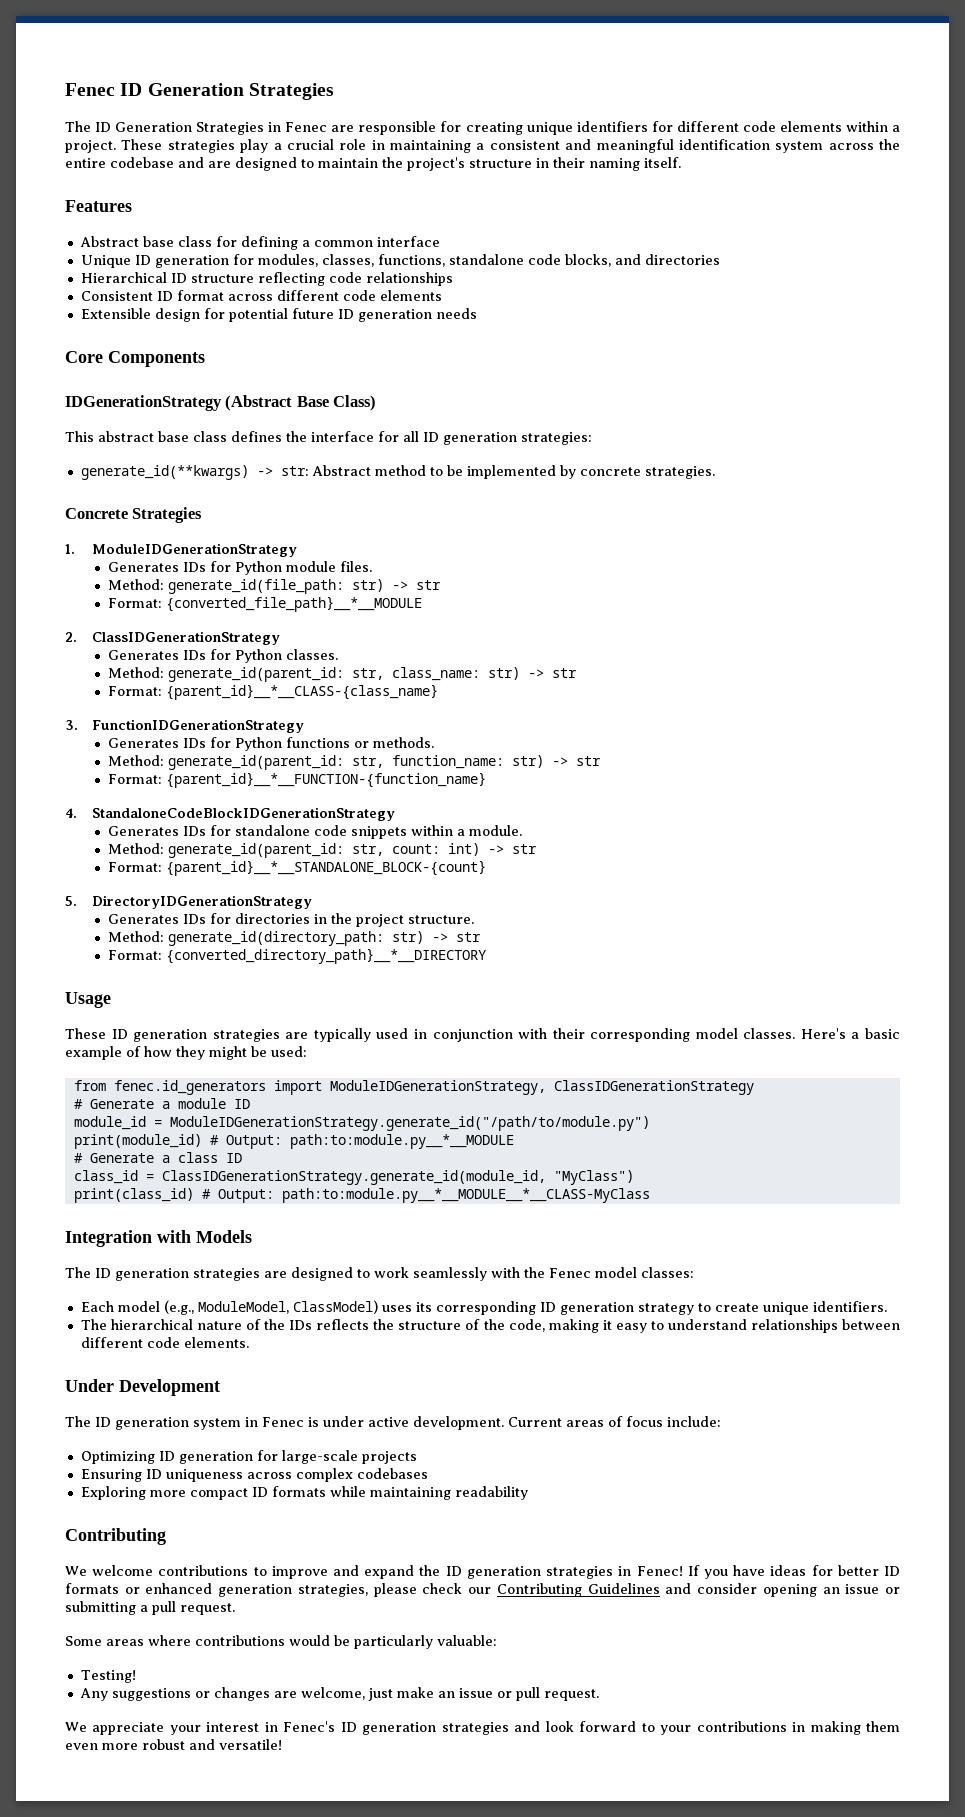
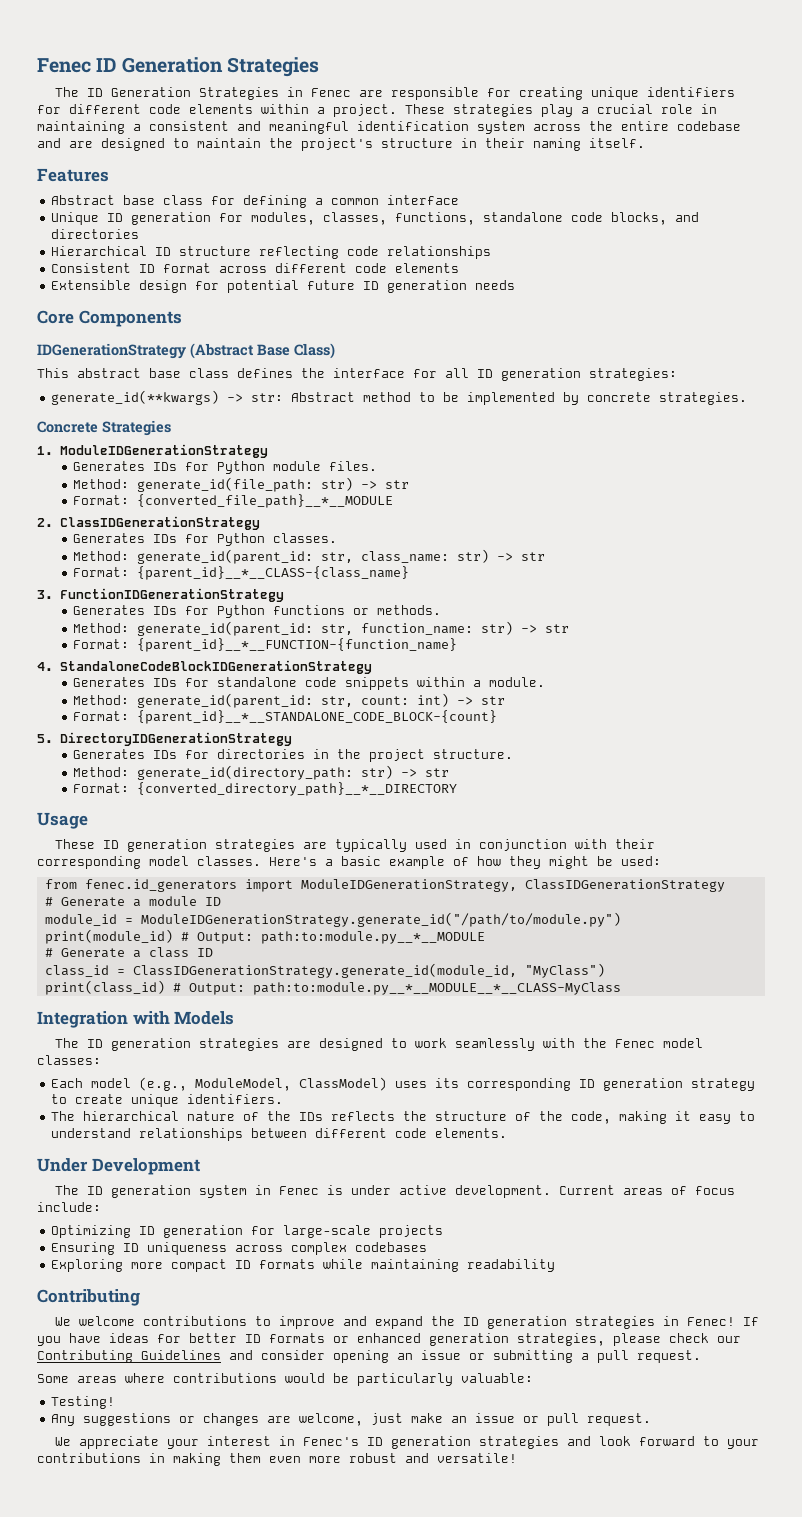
[165,860,486,876] {parent_id}__*__STANDALONE_BLOCK-{count} -> [137,710,498,724] {parent_id}__*__STANDALONE_CODE_BLOCK-{count}

